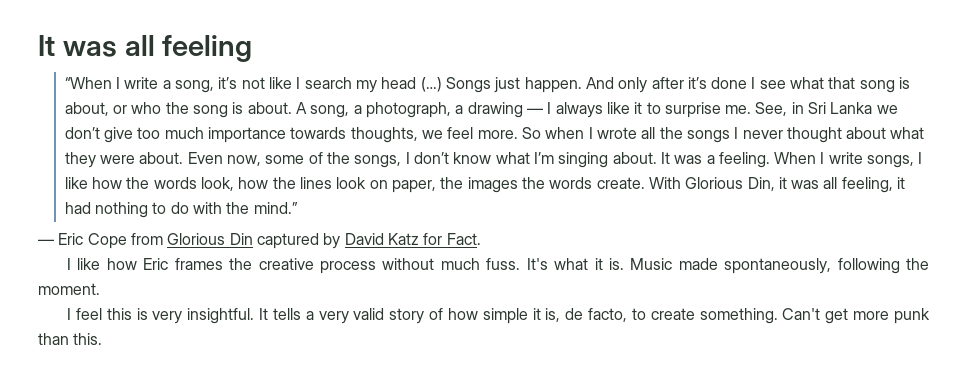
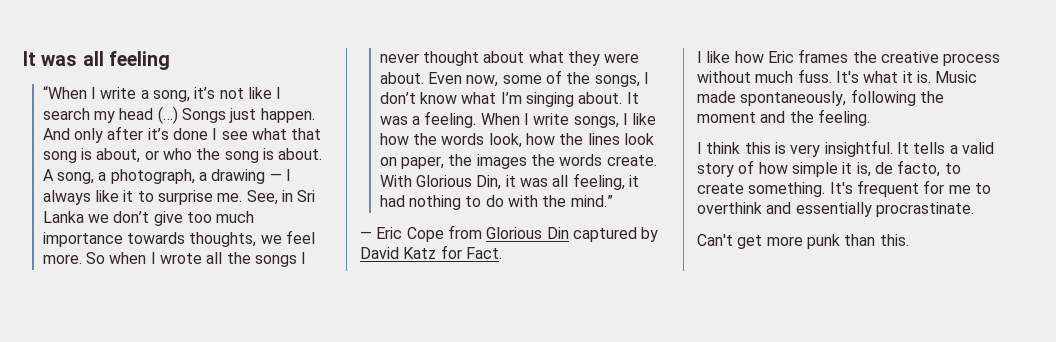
[38,283,100,295] [67,308,102,320] moment. // I feel -> [697,109,870,126] [697,142,741,154] moment and the feeling. // I think
[318,311,349,324] very -> (958, 149) none
(778, 316) none -> [829,180,991,197] [697,202,974,217] It's frequent for me to overthink and essentially procrastinate. //

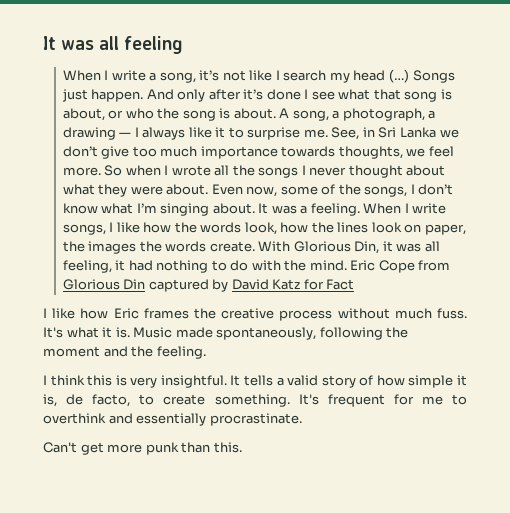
[42,86,87,99] “When -> [62,70,101,81] When
[570,195,613,207] [360,231,372,239] mind.” // — -> [309,260,347,271] mind.
[465,247,502,259] Fact. -> [326,279,355,290] Fact

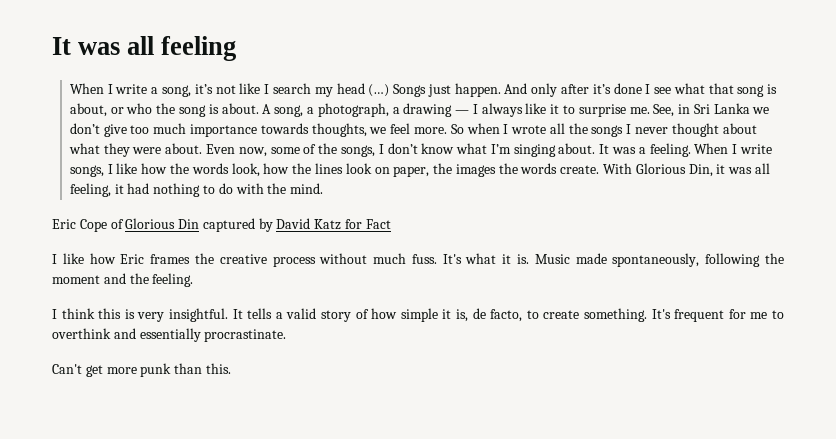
(347, 265) none -> (324, 188) //
[418,260,451,271] from -> [110,219,124,229] of

